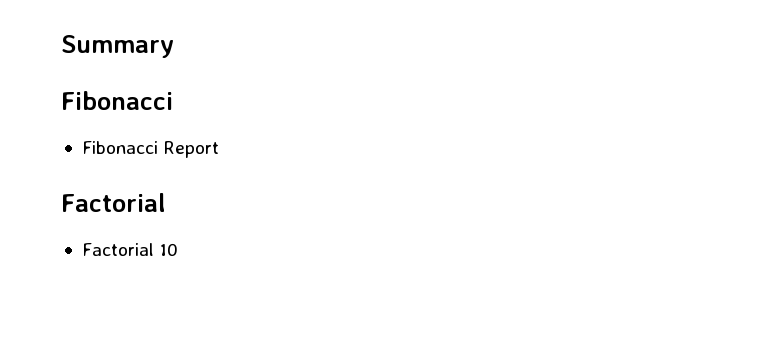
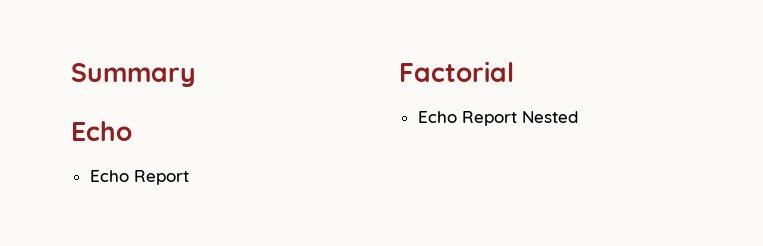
[61,91,173,110] [81,141,158,154] Fibonacci // Fibonacci -> [71,121,132,141] [89,170,129,182] Echo // Echo
[81,243,179,256] Factorial 10 -> [417,111,578,126] Echo Report Nested

